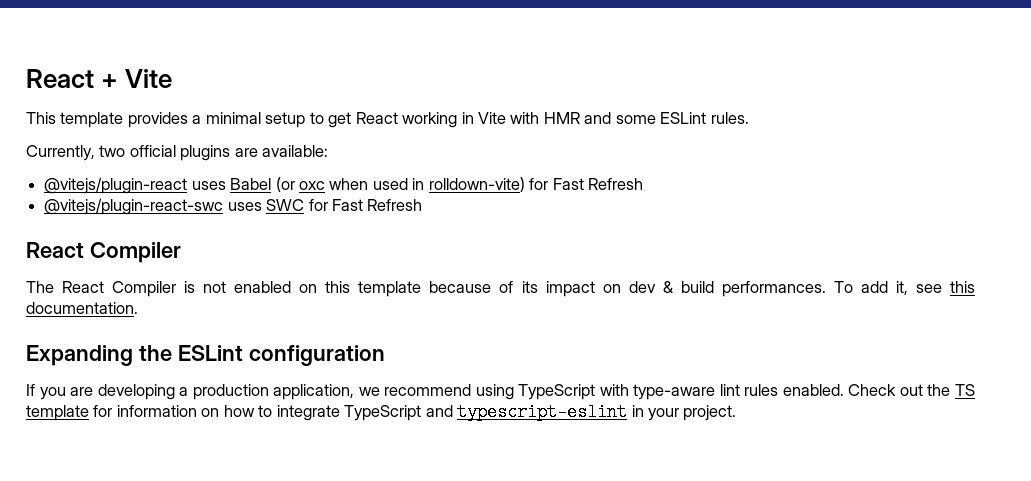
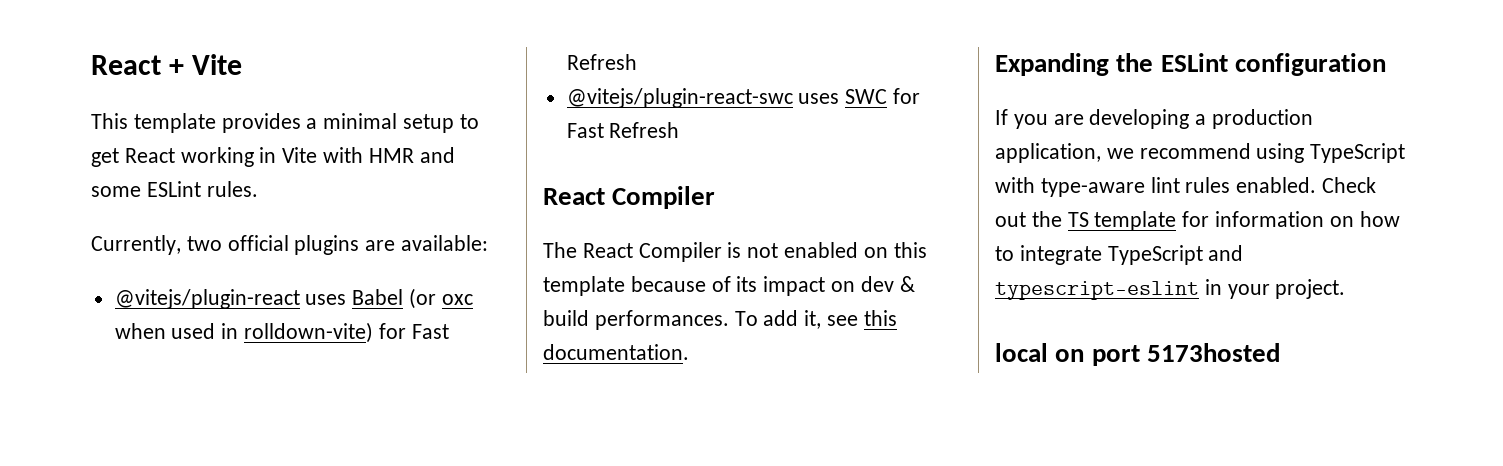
(737, 413) none -> [995,343,1280,366] // local on port 5173hosted

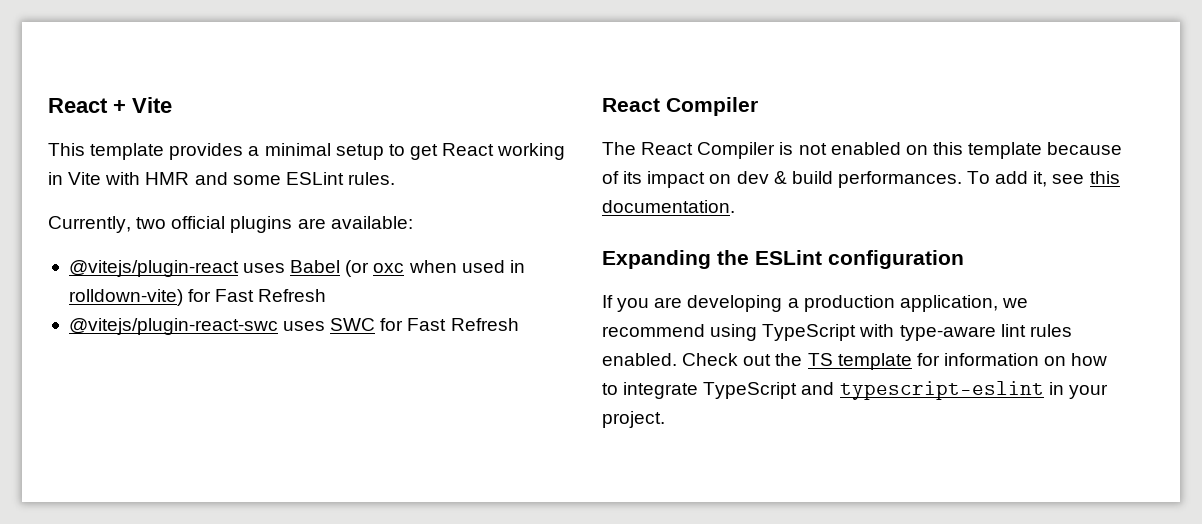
[995,343,1280,366] // local on port 5173hosted -> (665, 419) none

